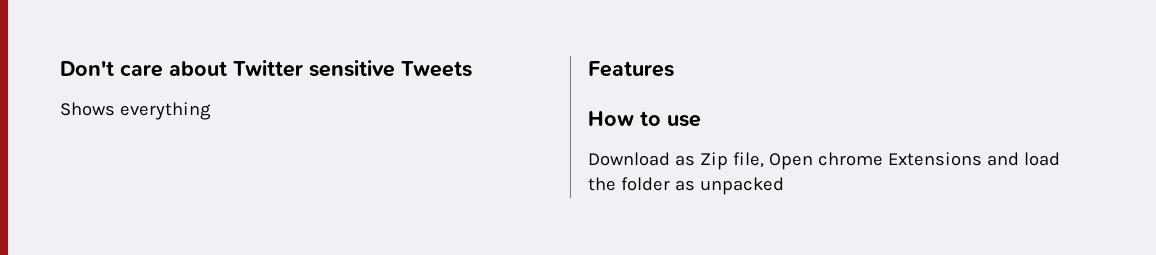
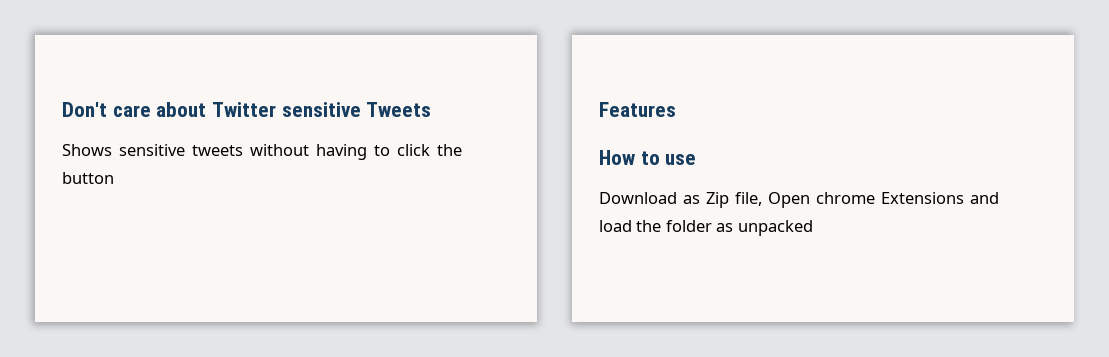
[119,102,211,120] everything -> [119,144,462,160] [62,172,114,184] sensitive tweets without having to click the button

